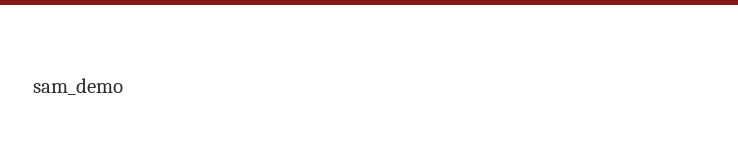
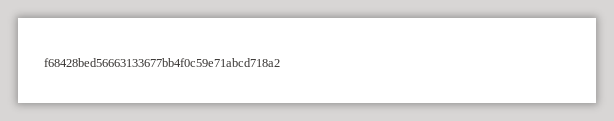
[33,78,123,95] sam_demo -> [44,58,280,67] f68428bed56663133677bb4f0c59e71abcd718a2

